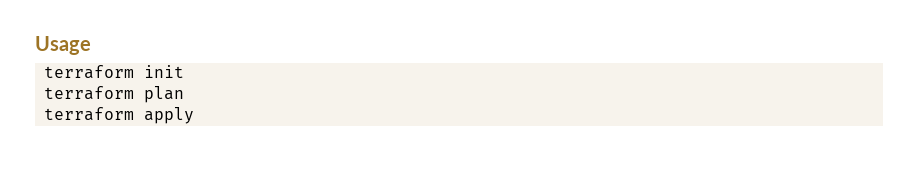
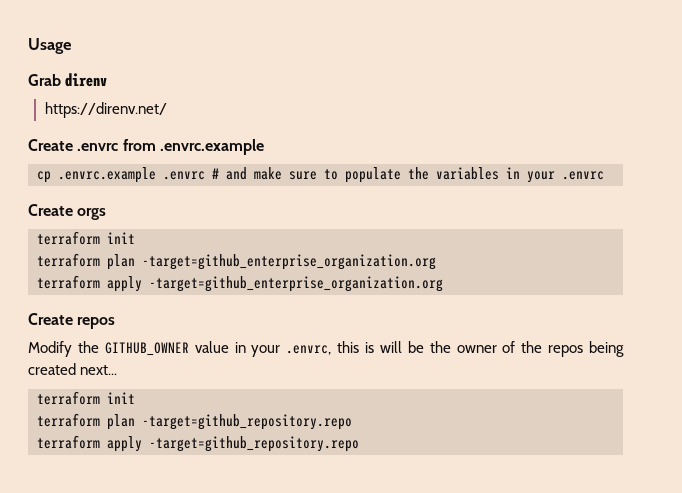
[44,65,185,79] [44,86,185,103] [44,107,195,124] // terraform init // terraform plan // terraform apply -> [28,73,108,87] [44,102,167,118] [28,139,264,155] [37,167,604,183] [28,204,107,220] [37,231,135,245] [37,253,436,270] [37,275,443,292] [28,313,116,329] [28,341,624,357] [28,363,118,375] [37,391,135,405] [37,413,352,430] [37,435,359,452] // Grab direnv // https://direnv.net/ // Create .envrc from .envrc.example // cp .envrc.example .envrc # and make sure to populate the variables in your .envrc // Create orgs // terraform init // terraform plan -target=github_enterprise_organization.org // terraform apply -target=github_enterprise_organization.org // Create repos // Modify the GITHUB_OWNER value in your .envrc, this is will be the owner of the repos being created next... // terraform init // terraform plan -target=github_repository.repo // terraform apply -target=github_repository.repo

